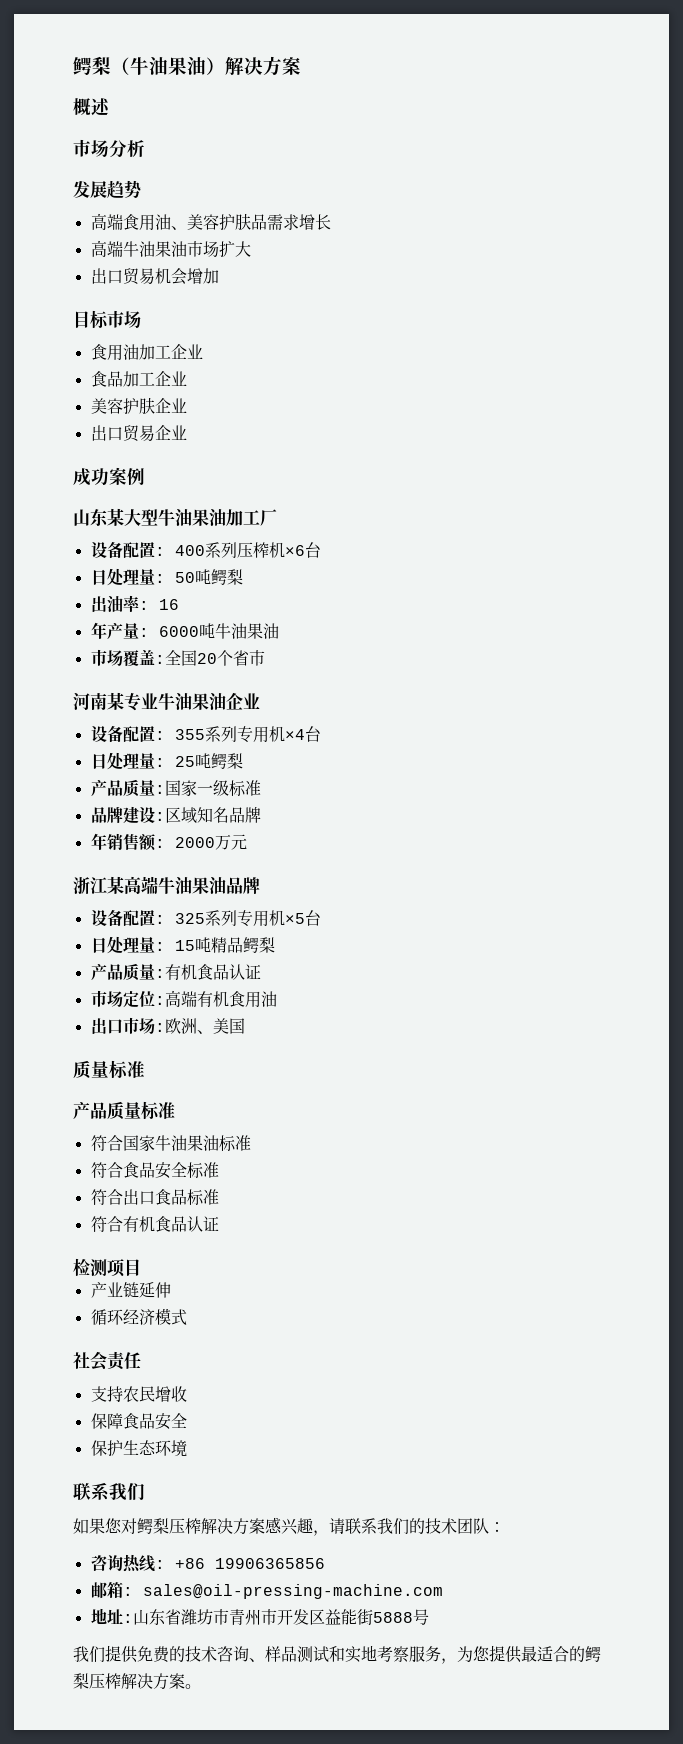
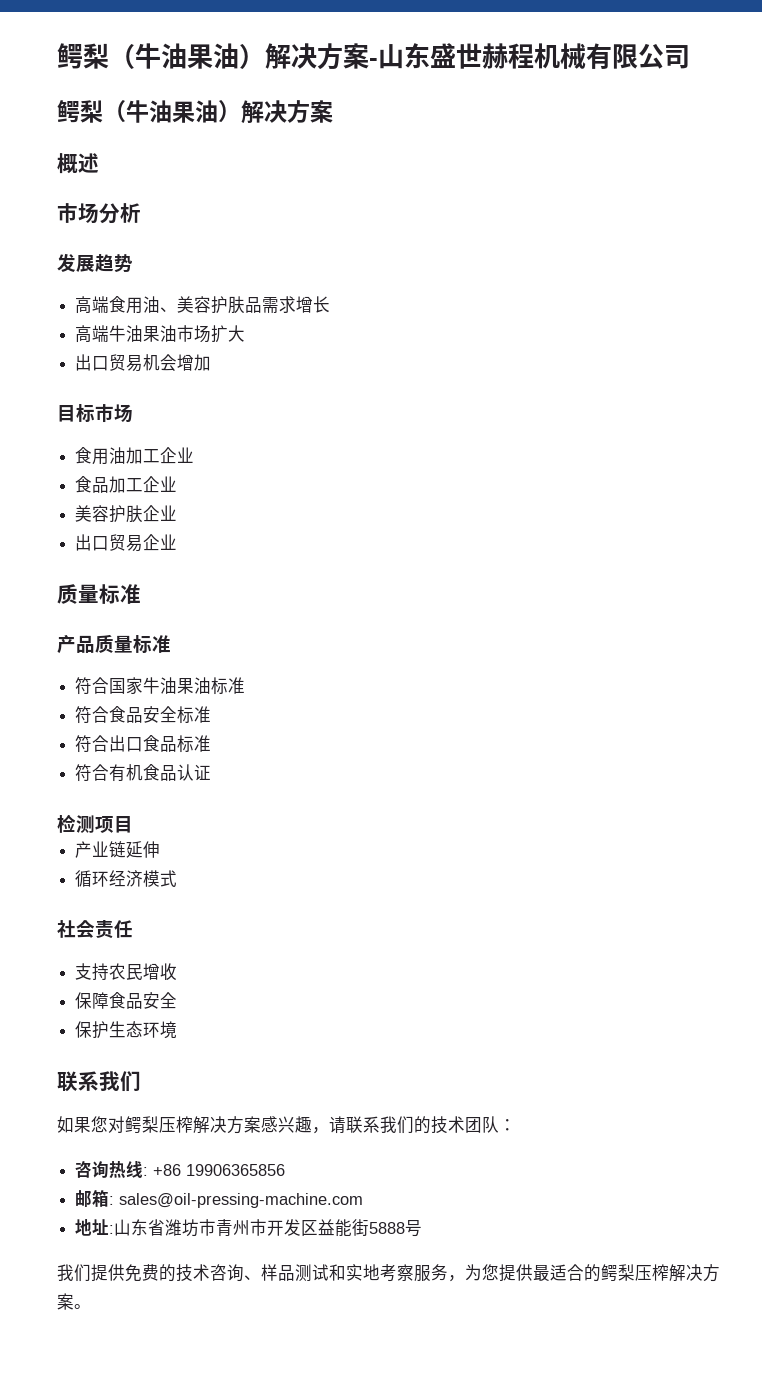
[73,56,301,76] 鳄梨（牛油果油）解决方案 -> [57,43,690,70] [57,100,333,124] 鳄梨（牛油果油）解决方案-山东盛世赫程机械有限公司 // 鳄梨（牛油果油）解决方案
[73,467,145,486] [73,508,277,526] [90,542,321,559] [90,568,243,586] [90,595,179,612] [90,622,279,640] [90,649,265,666] [73,692,260,711] [90,726,321,743] [90,752,243,770] [90,779,261,797] [90,806,261,824] [90,833,247,851] [73,876,260,894] [90,910,321,927] [90,936,275,954] [90,963,261,981] [90,990,277,1008] [90,1017,245,1034] // 成功案例 // 山东某大型牛油果油加工厂 // 设备配置: 400系列压榨机×6台 // 日处理量: 50吨鳄梨 // 出油率: 16 // 年产量: 6000吨牛油果油 // 市场覆盖:全国20个省市 // 河南某专业牛油果油企业 // 设备配置: 355系列专用机×4台 // 日处理量: 25吨鳄梨 // 产品质量:国家一级标准 // 品牌建设:区域知名品牌 // 年销售额: 2000万元 // 浙江某高端牛油果油品牌 // 设备配置: 325系列专用机×5台 // 日处理量: 15吨精品鳄梨 // 产品质量:有机食品认证 // 市场定位:高端有机食用油 // 出口市场:欧洲、美国 -> (178, 542) none

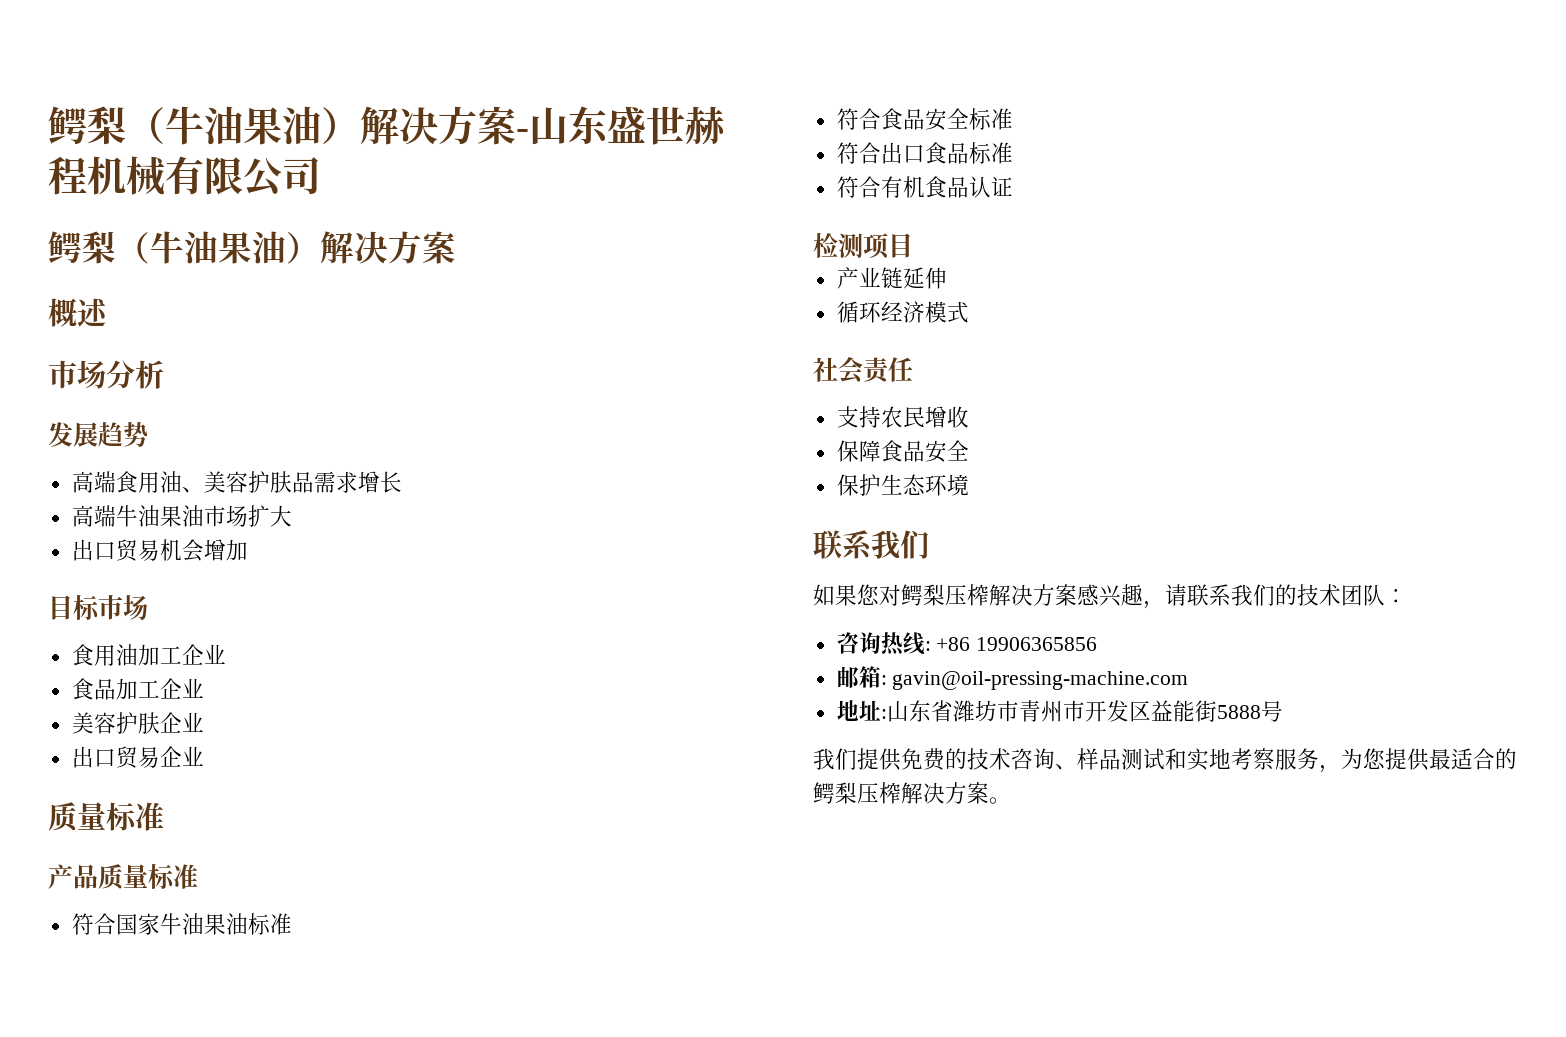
[119,1193,364,1208] sales@oil-pressing-machine.com -> [892,671,1189,690] gavin@oil-pressing-machine.com

